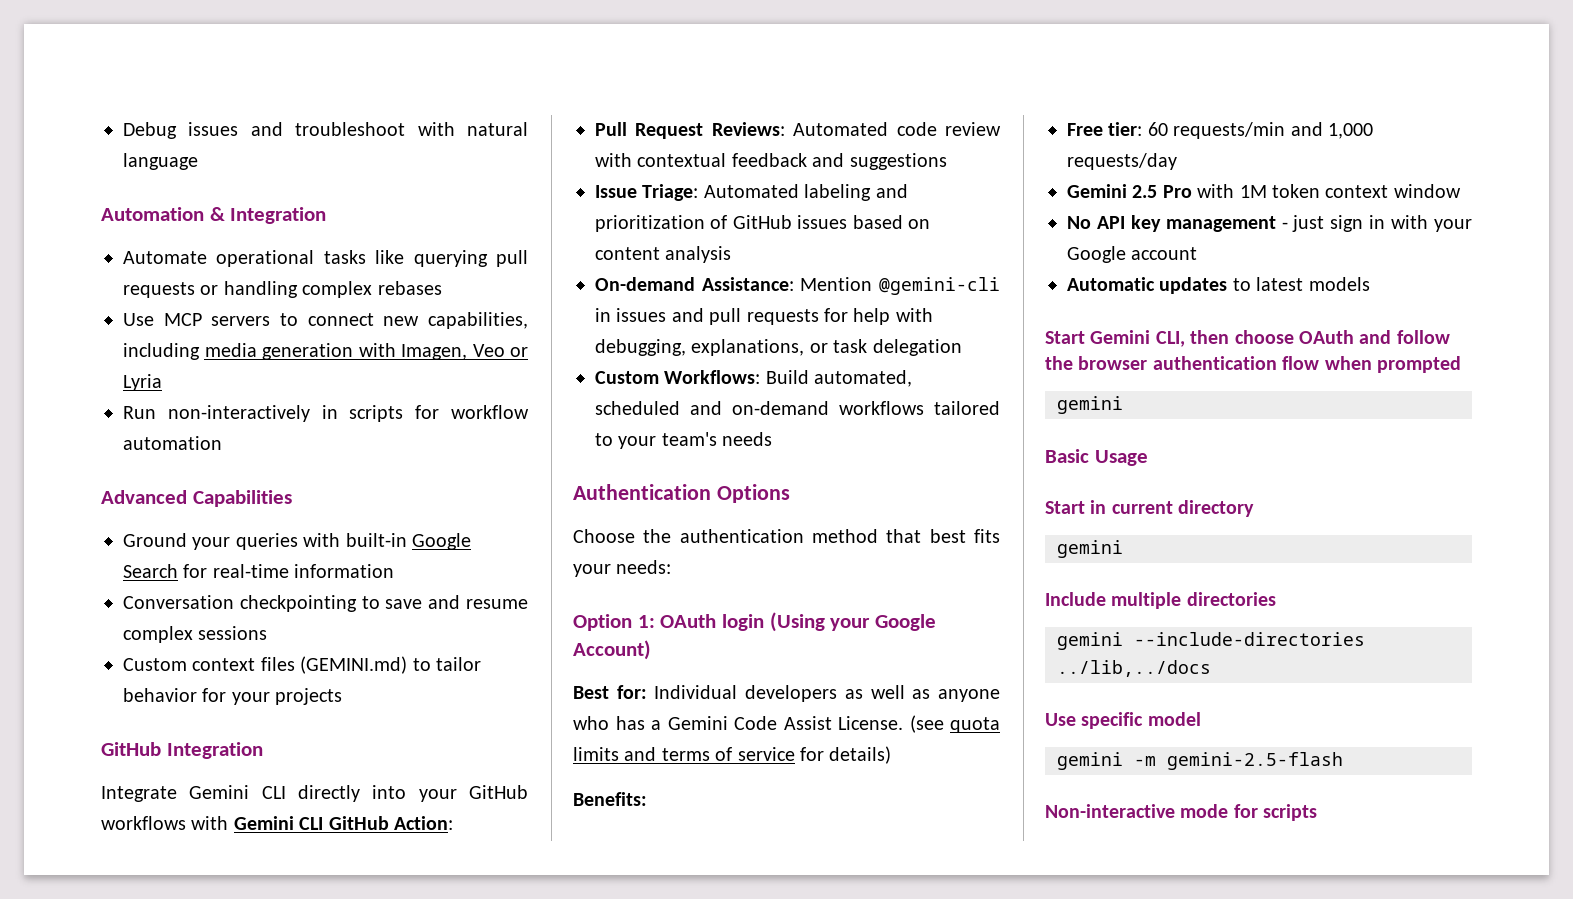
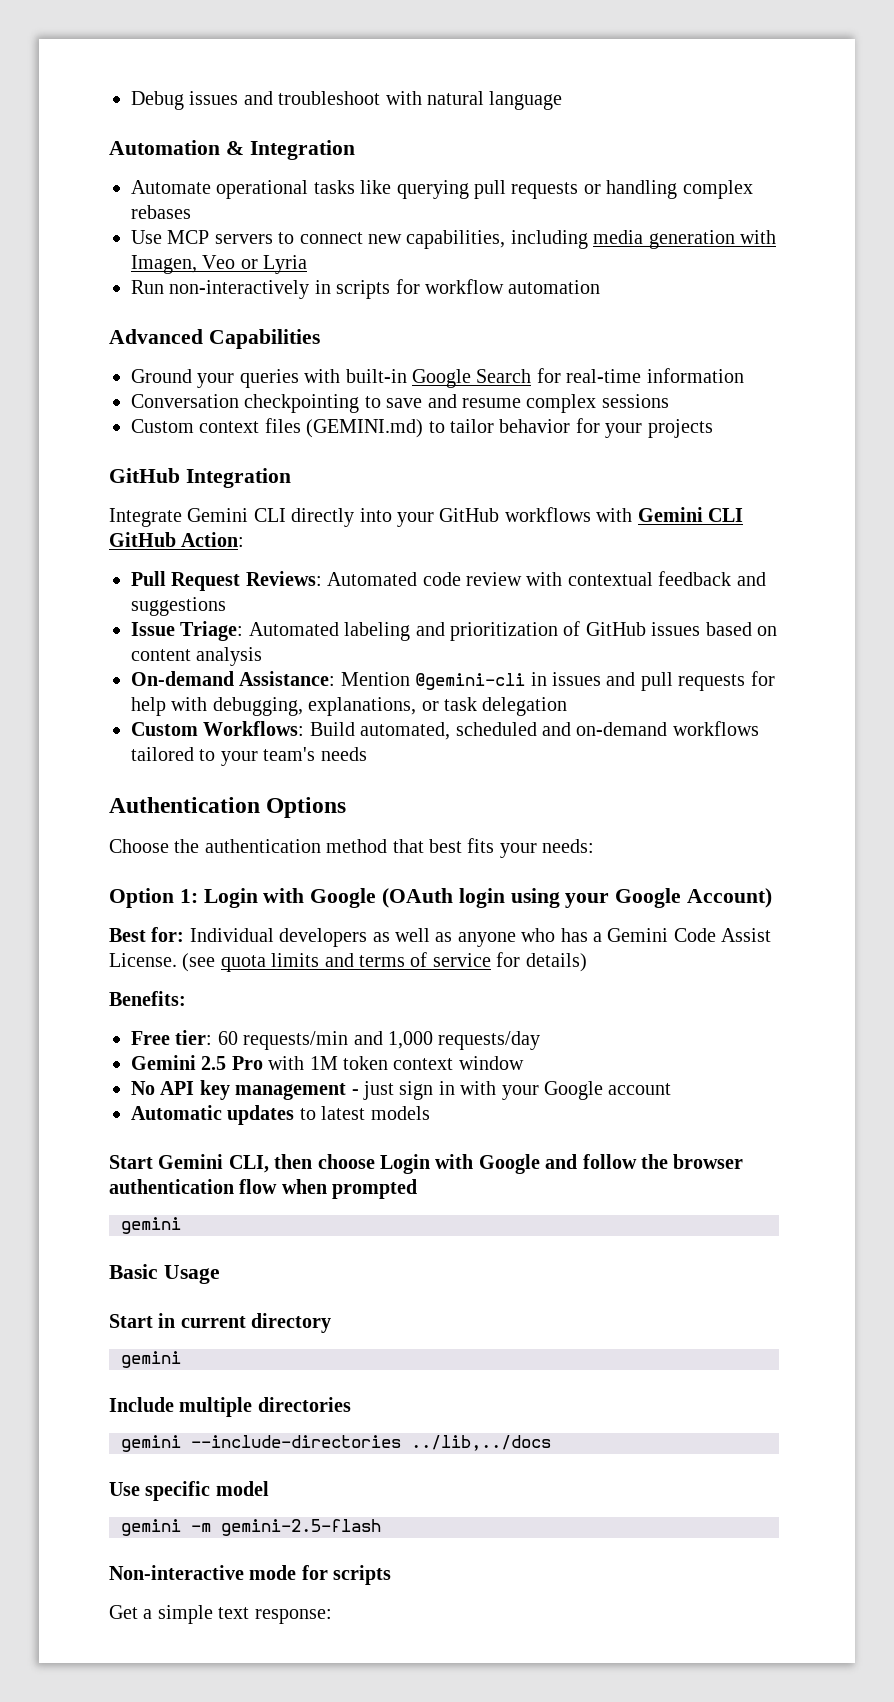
[660,612,825,632] OAuth login (Using -> [203,888,560,908] Login with Google (OAuth login using
[1299,330,1354,344] OAuth -> [380,1154,540,1174] Login with Google
(1318, 812) none -> [109,1605,332,1624] // Get a simple text response:

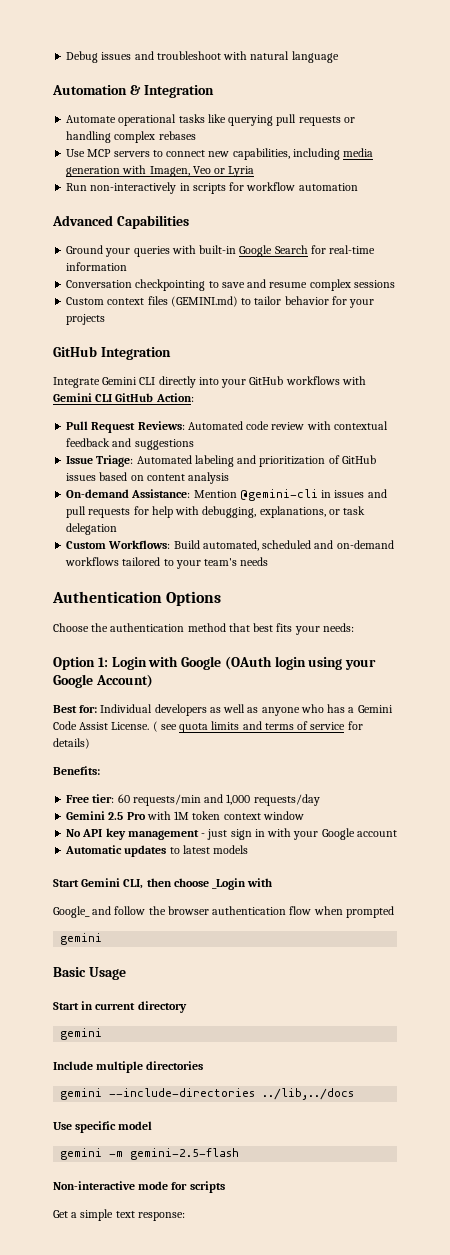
[182,953,216,972] (see -> [152,721,177,732] ( see
[380,1154,540,1174] Login with Google -> [212,878,273,890] [53,906,90,918] _Login with // Google_

